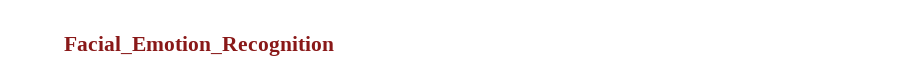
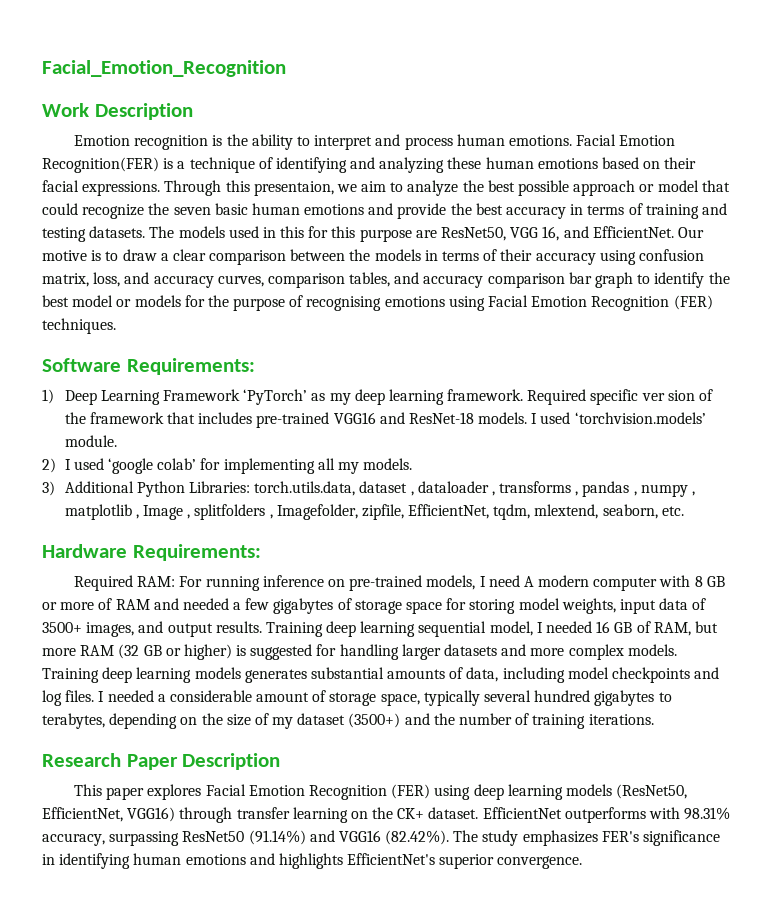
(334, 46) none -> [42,103,193,120] [74,134,676,150] [42,157,697,173] [42,180,730,196] [42,203,727,219] [42,226,704,242] [42,249,704,265] [42,272,730,288] [42,295,713,311] [42,318,116,334] [42,358,255,375] [42,389,714,405] [64,412,706,428] [64,435,117,447] [42,458,413,474] [42,481,696,497] [64,504,684,520] [42,544,261,561] [74,575,725,591] [42,598,707,614] [42,621,718,637] [42,644,677,660] [42,667,720,683] [42,690,672,706] [42,713,654,729] [42,753,281,770] [74,784,688,800] [42,807,731,823] [42,830,721,846] [42,853,583,869] // Work Description // Emotion recognition is the ability to interpret and process human emotions. Facial Emotion Recognition(FER) is a technique of identifying and analyzing these human emotions based on their facial expressions. Through this presentaion, we aim to analyze the best possible approach or model that could recognize the seven basic human emotions and provide the best accuracy in terms of training and testing datasets. The models used in this for this purpose are ResNet50, VGG 16, and EfficientNet. Our motive is to draw a clear comparison between the models in terms of their accuracy using confusion matrix, loss, and accuracy curves, comparison tables, and accuracy comparison bar graph to identify the best model or models for the purpose of recognising emotions using Facial Emotion Recognition (FER) techniques. // Software Requirements: // 1) Deep Learning Framework ‘PyTorch’ as my deep learning framework. Required specific ver sion of the framework that includes pre-trained VGG16 and ResNet-18 models. I used ‘torchvision.models’ module. // 2) I used ‘google colab’ for implementing all my models. // 3) Additional Python Libraries: torch.utils.data, dataset , dataloader , transforms , pandas , numpy , matplotlib , Image , splitfolders , Imagefolder, zipfile, EfficientNet, tqdm, mlextend, seaborn, etc. // Hardware Requirements: // Required RAM: For running inference on pre-trained models, I need A modern computer with 8 GB or more of RAM and needed a few gigabytes of storage space for storing model weights, input data of 3500+ images, and output results. Training deep learning sequential model, I needed 16 GB of RAM, but more RAM (32 GB or higher) is suggested for handling larger datasets and more complex models. Training deep learning models generates substantial amounts of data, including model checkpoints and log files. I needed a considerable amount of storage space, typically several hundred gigabytes to terabytes, depending on the size of my dataset (3500+) and the number of training iterations. // Research Paper Description // This paper explores Facial Emotion Recognition (FER) using deep learning models (ResNet50, EfficientNet, VGG16) through transfer learning on the CK+ dataset. EfficientNet outperforms with 98.31% accuracy, surpassing ResNet50 (91.14%) and VGG16 (82.42%). The study emphasizes FER's significance in identifying human emotions and highlights EfficientNet's superior convergence.

